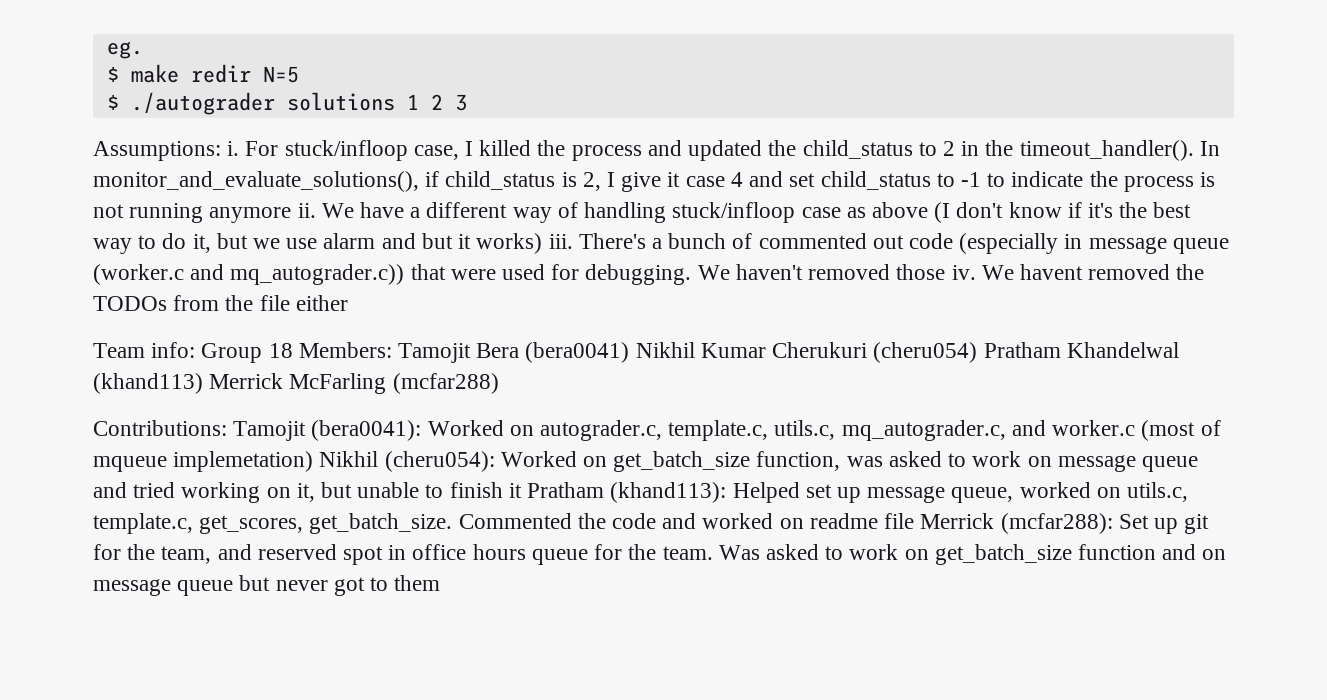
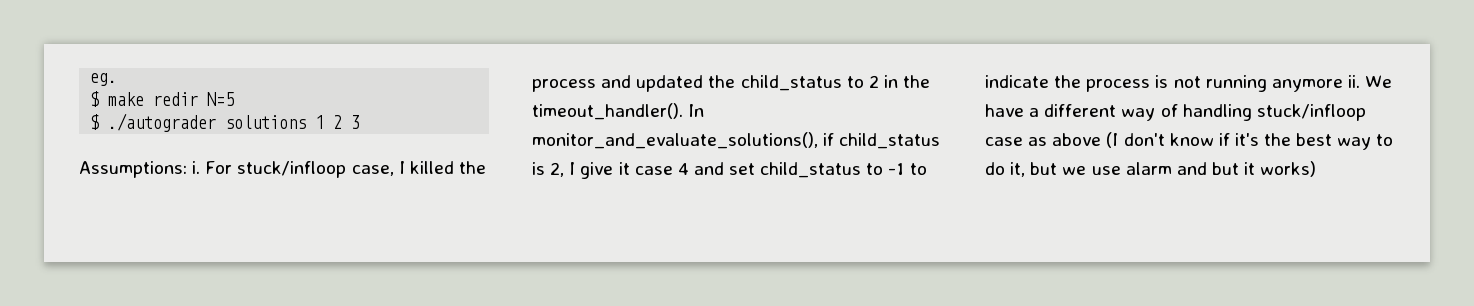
[548,233,1229,254] [93,264,1205,285] [93,295,348,311] [93,342,1179,363] [93,373,499,394] [93,420,1221,441] [93,451,1198,472] [93,482,1188,503] [93,513,1210,534] [93,544,1227,565] [93,575,441,596] iii. There's a bunch of commented out code (especially in message queue (worker.c and mq_autograder.c)) that were used for debugging. We haven't removed those iv. We havent removed the TODOs from the file either // Team info: Group 18 Members: Tamojit Bera (bera0041) Nikhil Kumar Cherukuri (cheru054) Pratham Khandelwal (khand113) Merrick McFarling (mcfar288) // Contributions: Tamojit (bera0041): Worked on autograder.c, template.c, utils.c, mq_autograder.c, and worker.c (most of mqueue implemetation) Nikhil (cheru054): Worked on get_batch_size function, was asked to work on message queue and tried working on it, but unable to finish it Pratham (khand113): Helped set up message queue, worked on utils.c, template.c, get_scores, get_batch_size. Commented the code and worked on readme file Merrick (mcfar288): Set up git for the team, and reserved spot in office hours queue for the team. Was asked to work on get_batch_size function and on message queue but never got to them -> (1317, 169) none

